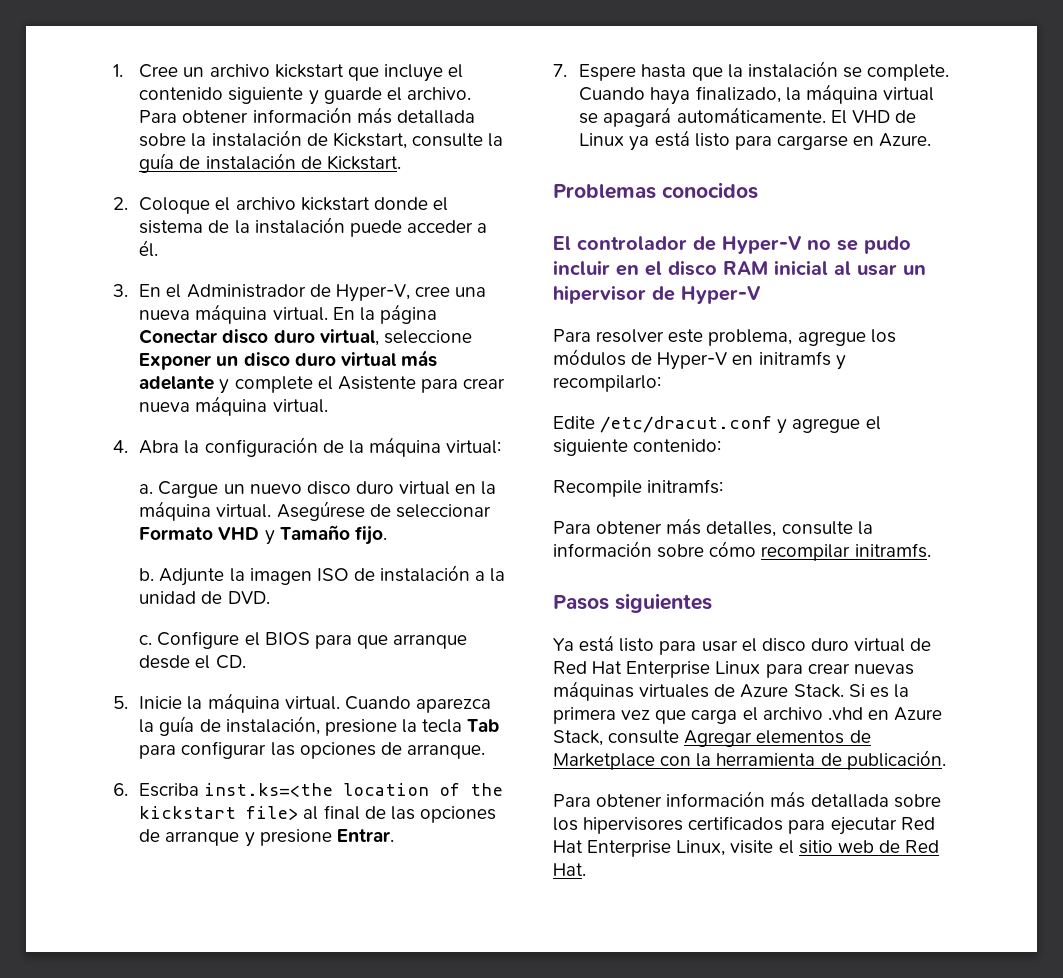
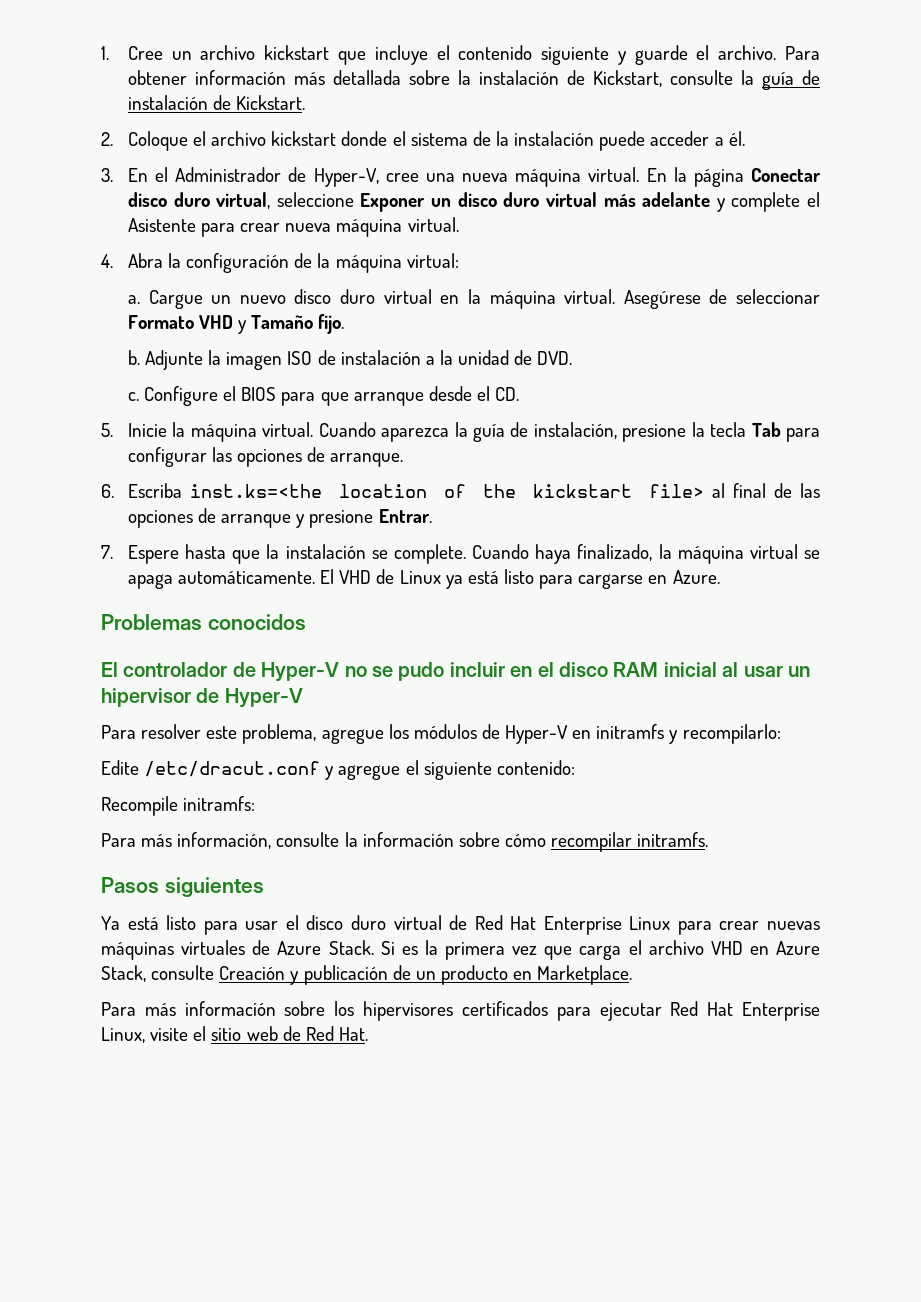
[603,107,672,127] apagará -> [127,574,173,589] apaga
[596,518,777,537] obtener más detalles, -> [141,832,272,849] más información,
[827,707,863,720] .vhd -> [710,941,743,955] VHD
[684,730,871,747] [553,750,946,770] [553,791,889,808] Agregar elementos de Marketplace con la herramienta de publicación. // Para obtener información más detallada -> [219,965,633,985] [101,1001,276,1016] Creación y publicación de un producto en Marketplace. // Para más información

